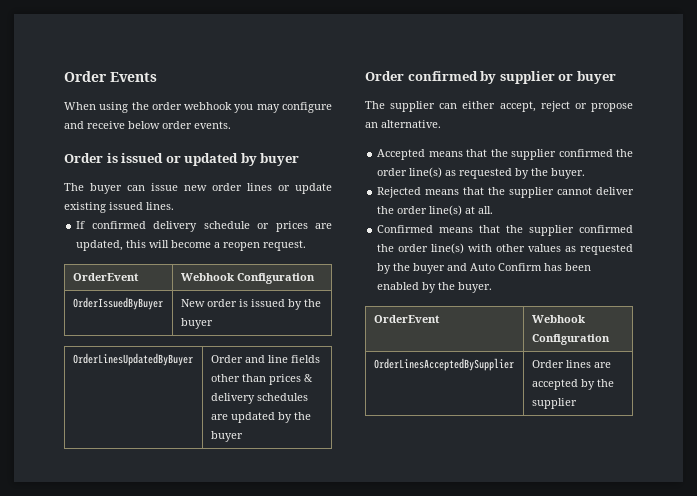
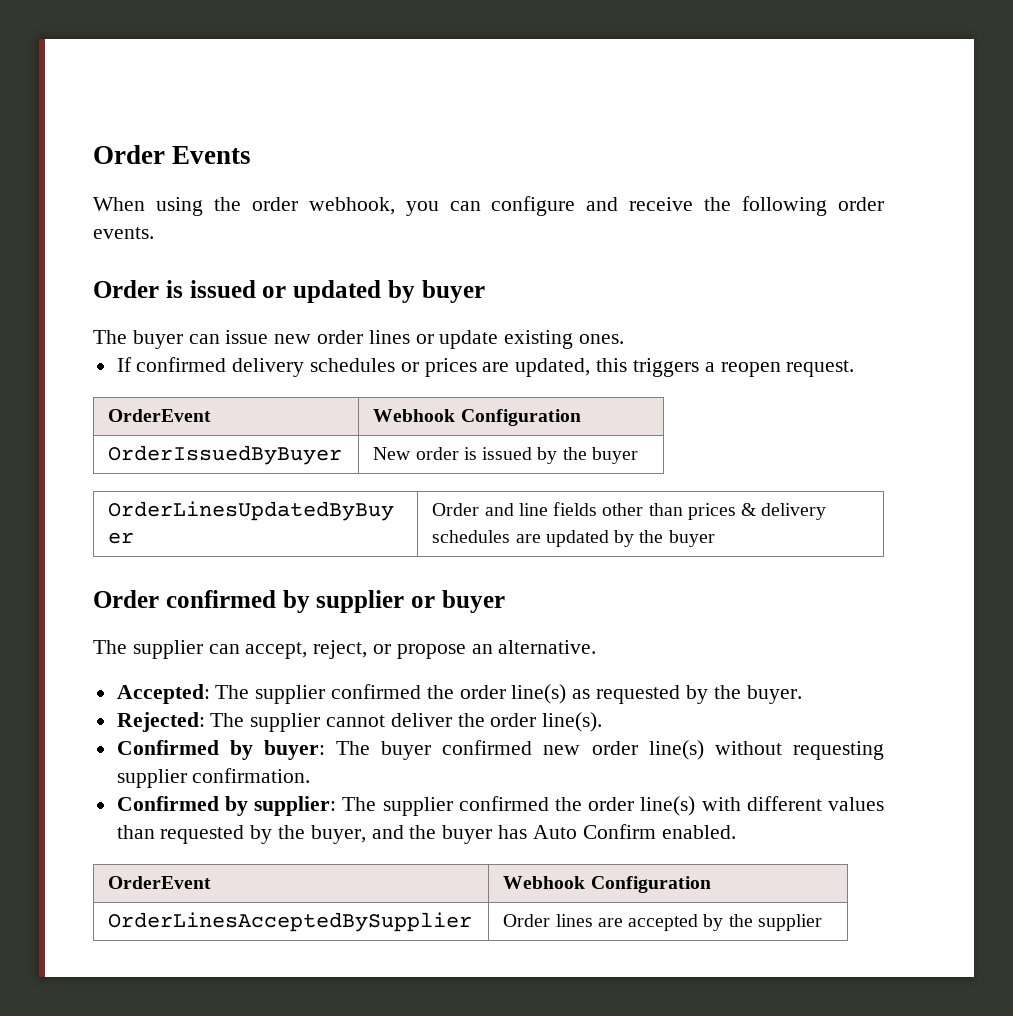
[184,102,280,113] webhook you may -> [308,197,481,216] webhook, you can
[128,121,160,129] below -> [704,196,828,216] the following
[109,202,174,210] issued lines. -> [579,334,625,344] ones.
[203,221,250,229] schedule -> [310,358,396,372] schedules
[149,240,212,248] will become -> [632,358,699,377] triggers
[462,101,570,112] either accept, reject -> [245,640,368,659] accept, reject,
[377,149,508,160] Accepted means that the -> [116,684,250,704] Accepted: The
[377,187,506,198] Rejected means that the -> [116,712,245,732] Rejected: The
[429,205,494,216] [377,225,524,233] line(s) at all. // Confirmed means that the -> [542,712,603,732] [116,740,884,760] [116,768,311,788] [116,796,377,816] line(s). // Confirmed by buyer: The buyer confirmed new order line(s) without requesting supplier confirmation. // Confirmed by supplier: The
[496,244,633,255] [377,263,592,274] [377,282,493,293] other values as requested by the buyer and Auto Confirm has been enabled by the buyer. -> [746,796,884,811] [116,824,736,844] different values than requested by the buyer, and the buyer has Auto Confirm enabled.

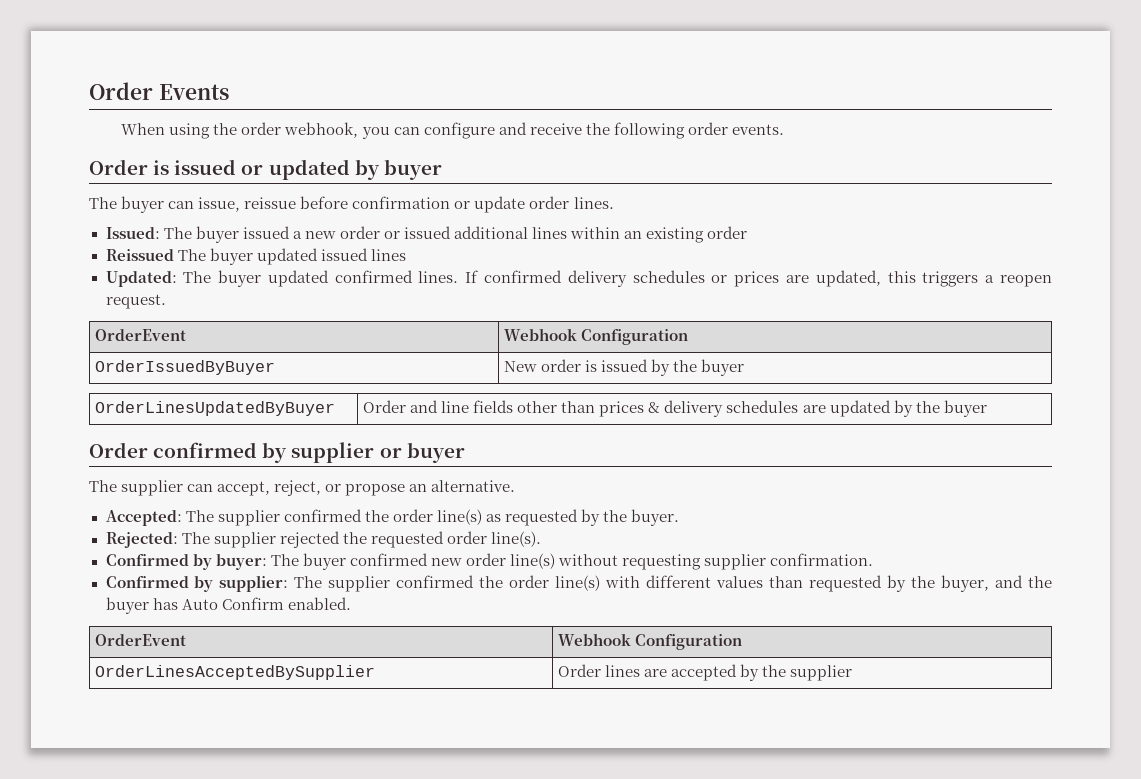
[225,330,625,349] issue new order lines or update existing ones. // -> [198,196,614,213] [105,226,748,243] [105,248,406,265] [105,270,459,287] issue, reissue before confirmation or update order lines. // Issued: The buyer issued a new order or issued additional lines within an existing order // Reissued The buyer updated issued lines // Updated: The buyer updated confirmed lines.
[326,713,485,727] cannot deliver the -> [279,531,444,548] rejected the requested

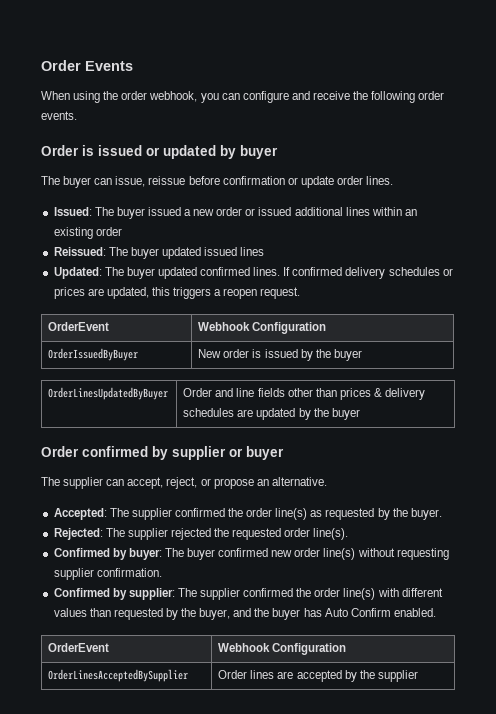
[105,249,174,261] Reissued -> [53,247,106,256] Reissued:

